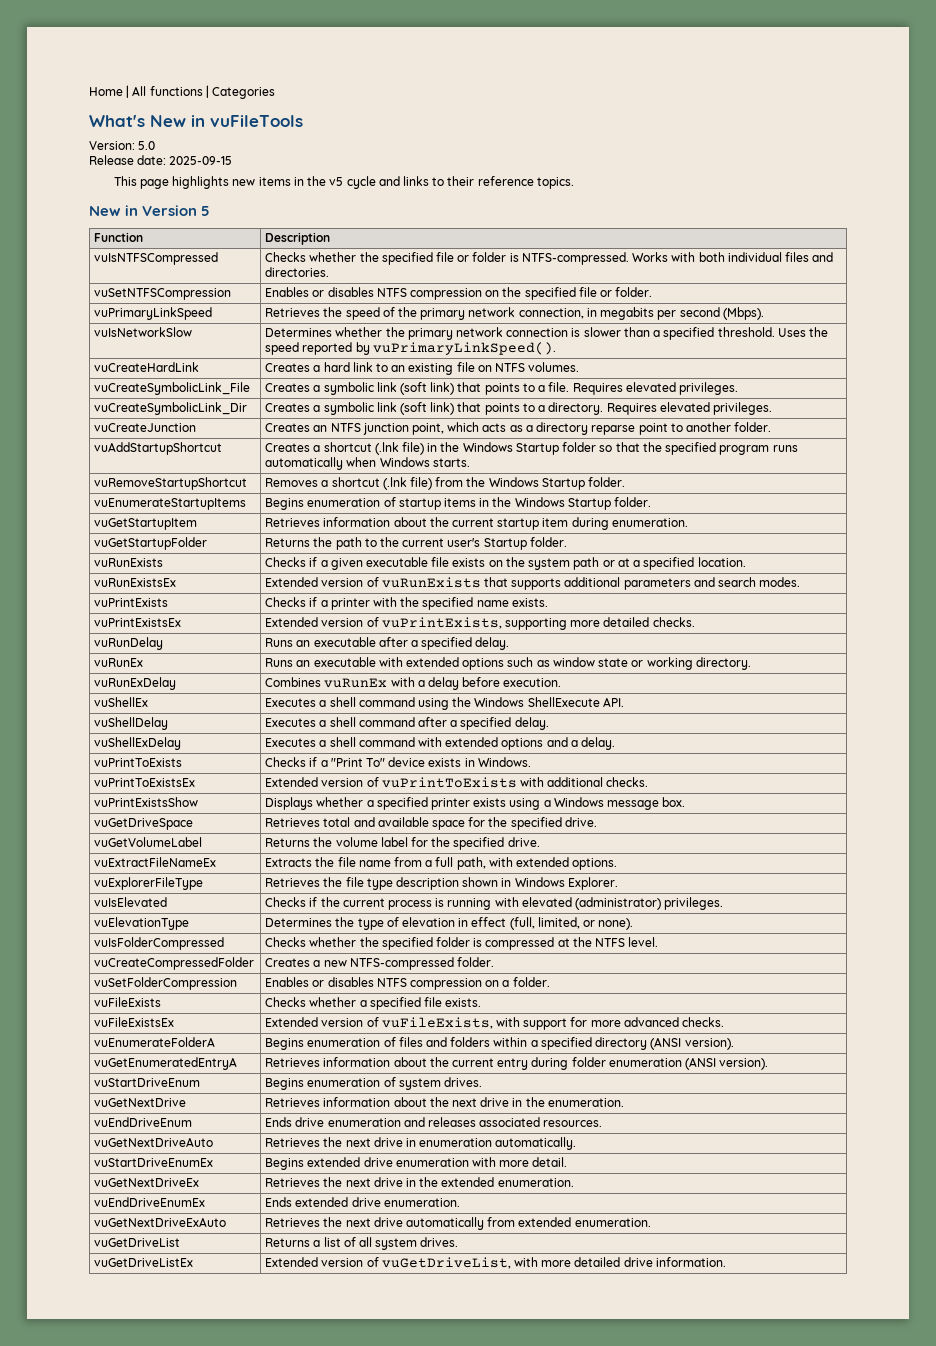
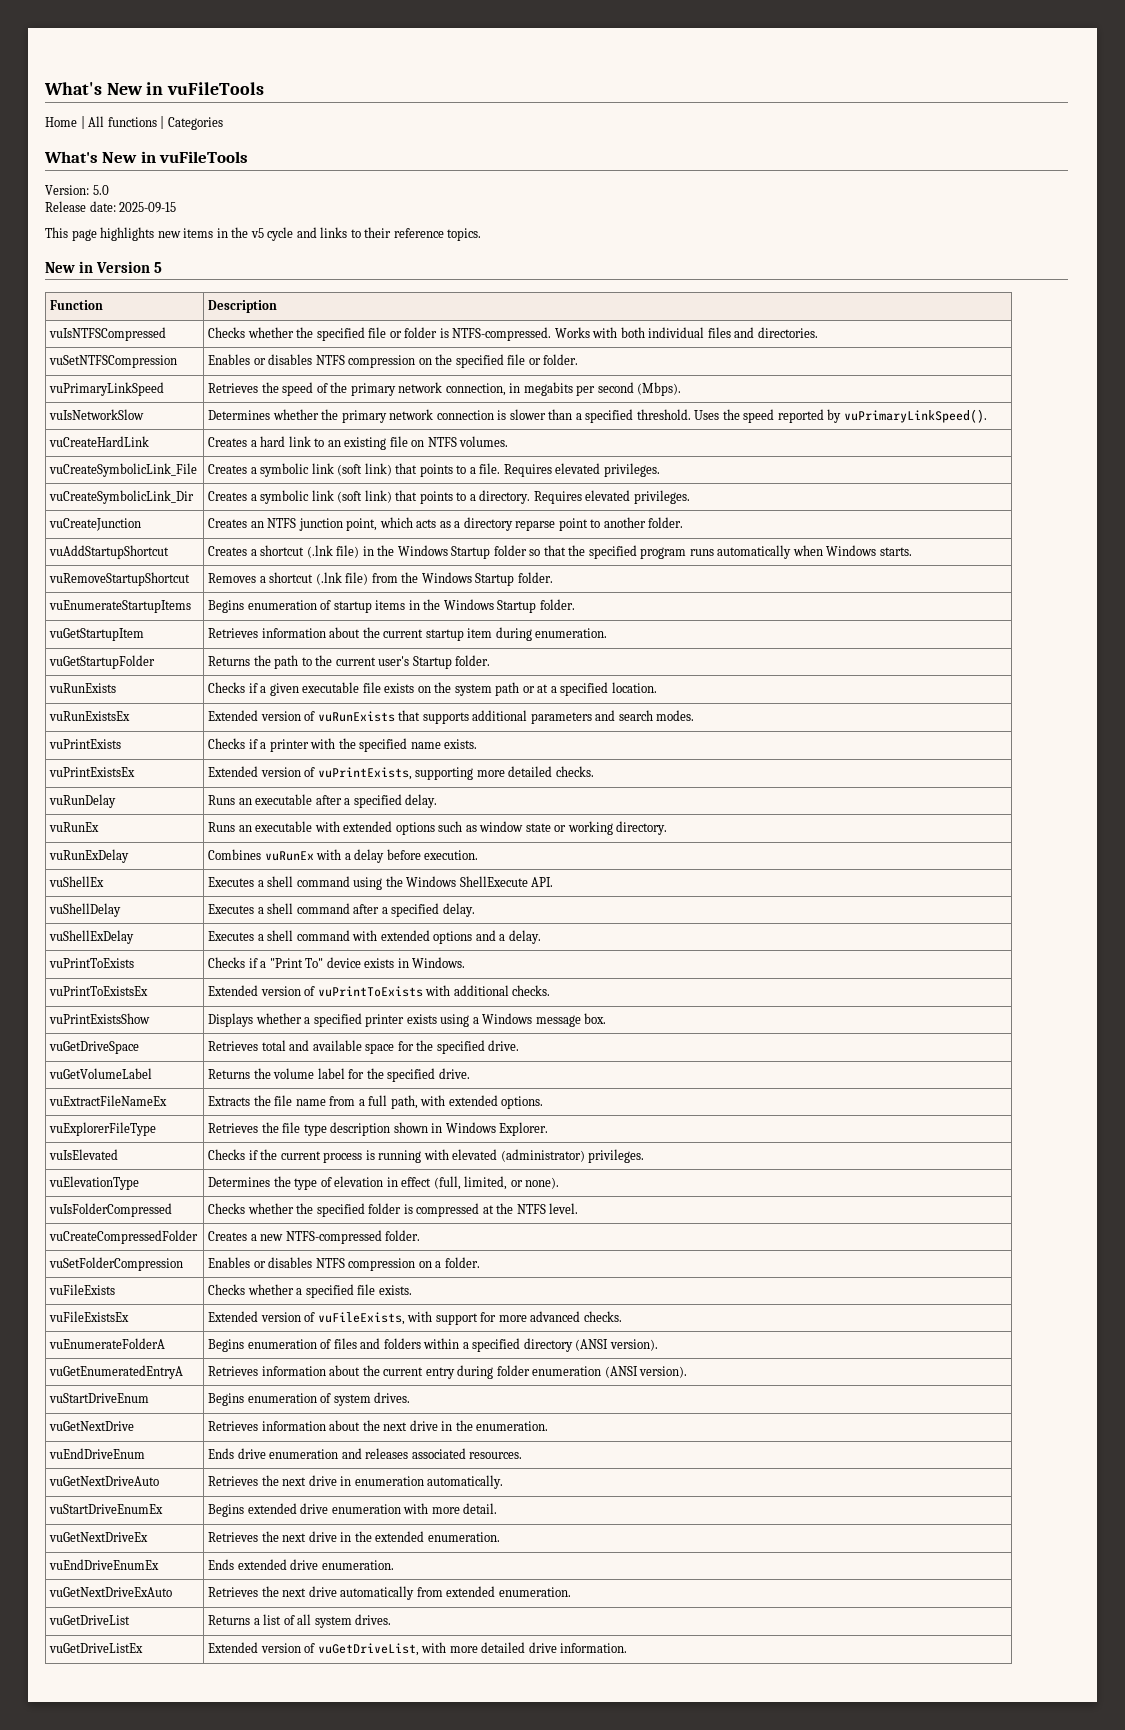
(89, 91) none -> [44,82,265,95] What's New in vuFileTools //

